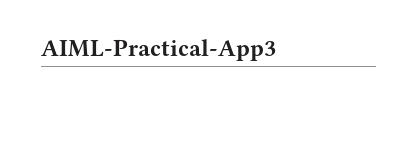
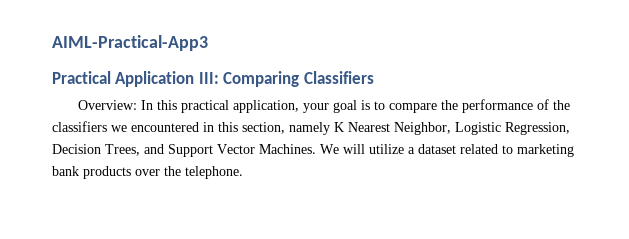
(276, 50) none -> [52,71,374,87] [78,99,571,113] [52,121,570,135] [52,144,574,157] [52,166,243,179] // Practical Application III: Comparing Classifiers // Overview: In this practical application, your goal is to compare the performance of the classifiers we encountered in this section, namely K Nearest Neighbor, Logistic Regression, Decision Trees, and Support Vector Machines. We will utilize a dataset related to marketing bank products over the telephone.

